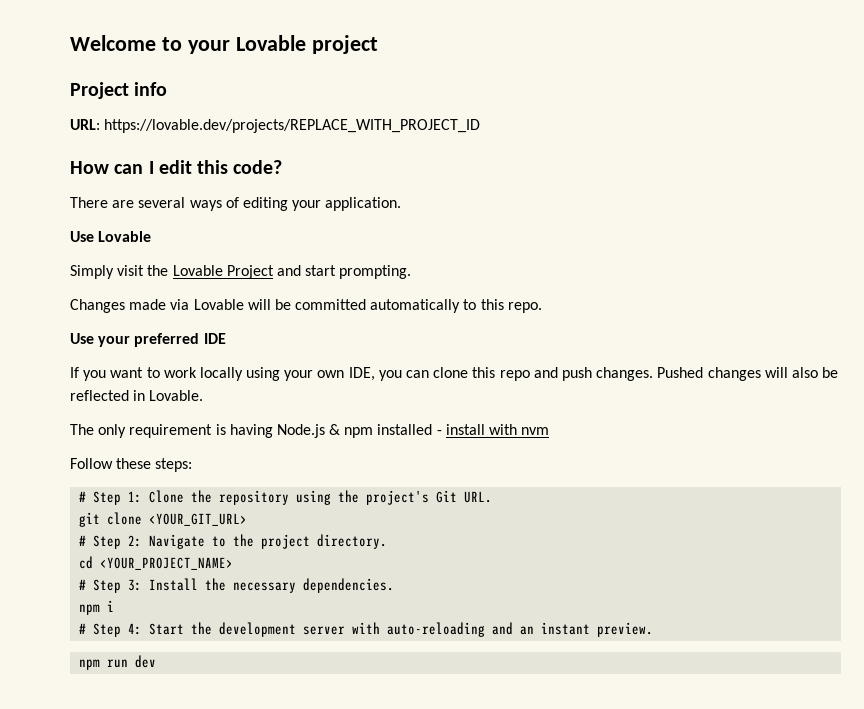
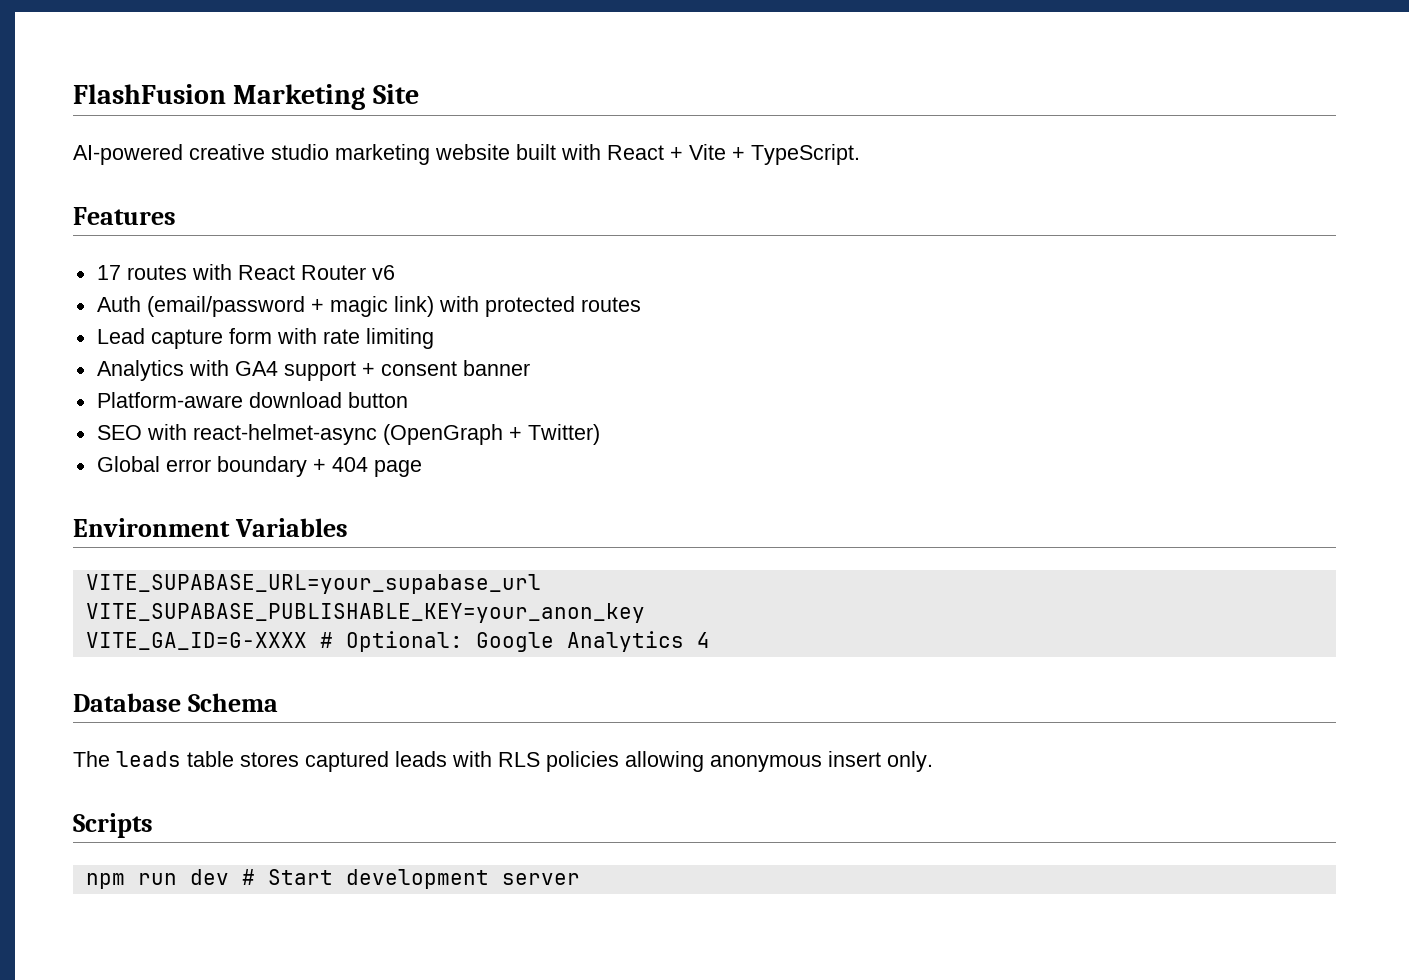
[70,35,378,54] [70,82,168,99] [70,119,481,133] [70,160,283,174] [70,197,402,211] [70,231,152,242] [70,265,412,279] [70,299,542,313] [70,333,226,347] [70,367,839,381] [70,390,204,401] [70,424,550,438] [70,458,193,472] [79,490,493,505] [79,512,248,527] [79,534,388,549] [79,556,234,570] [79,578,395,593] [79,600,115,615] [79,622,654,637] Welcome to your Lovable project // Project info // URL: https://lovable.dev/projects/REPLACE_WITH_PROJECT_ID // How can I edit this code? // There are several ways of editing your application. // Use Lovable // Simply visit the Lovable Project and start prompting. // Changes made via Lovable will be committed automatically to this repo. // Use your preferred IDE // If you want to work locally using your own IDE, you can clone this repo and push changes. Pushed changes will also be reflected in Lovable. // The only requirement is having Node.js & npm installed - install with nvm // Follow these steps: // # Step 1: Clone the repository using the project's Git URL. // git clone <YOUR_GIT_URL> // # Step 2: Navigate to the project directory. // cd <YOUR_PROJECT_NAME> // # Step 3: Install the necessary dependencies. // npm i // # Step 4: Start the development server with auto-reloading and an instant preview. -> [73,84,419,110] [73,144,860,165] [73,207,176,225] [96,264,395,280] [96,296,641,317] [96,328,434,349] [96,360,530,381] [96,392,408,408] [96,424,600,445] [96,456,422,477] [73,518,348,537] [85,574,541,594] [85,603,645,623] [85,631,710,652] [73,693,278,712] [73,751,933,772] [73,813,153,838] FlashFusion Marketing Site // AI-powered creative studio marketing website built with React + Vite + TypeScript. // Features // 17 routes with React Router v6 // Auth (email/password + magic link) with protected routes // Lead capture form with rate limiting // Analytics with GA4 support + consent banner // Platform-aware download button // SEO with react-helmet-async (OpenGraph + Twitter) // Global error boundary + 404 page // Environment Variables // VITE_SUPABASE_URL=your_supabase_url // VITE_SUPABASE_PUBLISHABLE_KEY=your_anon_key // VITE_GA_ID=G-XXXX # Optional: Google Analytics 4 // Database Schema // The leads table stores captured leads with RLS policies allowing anonymous insert only. // Scripts
(157, 661) none -> [241,869,580,889] # Start development server

